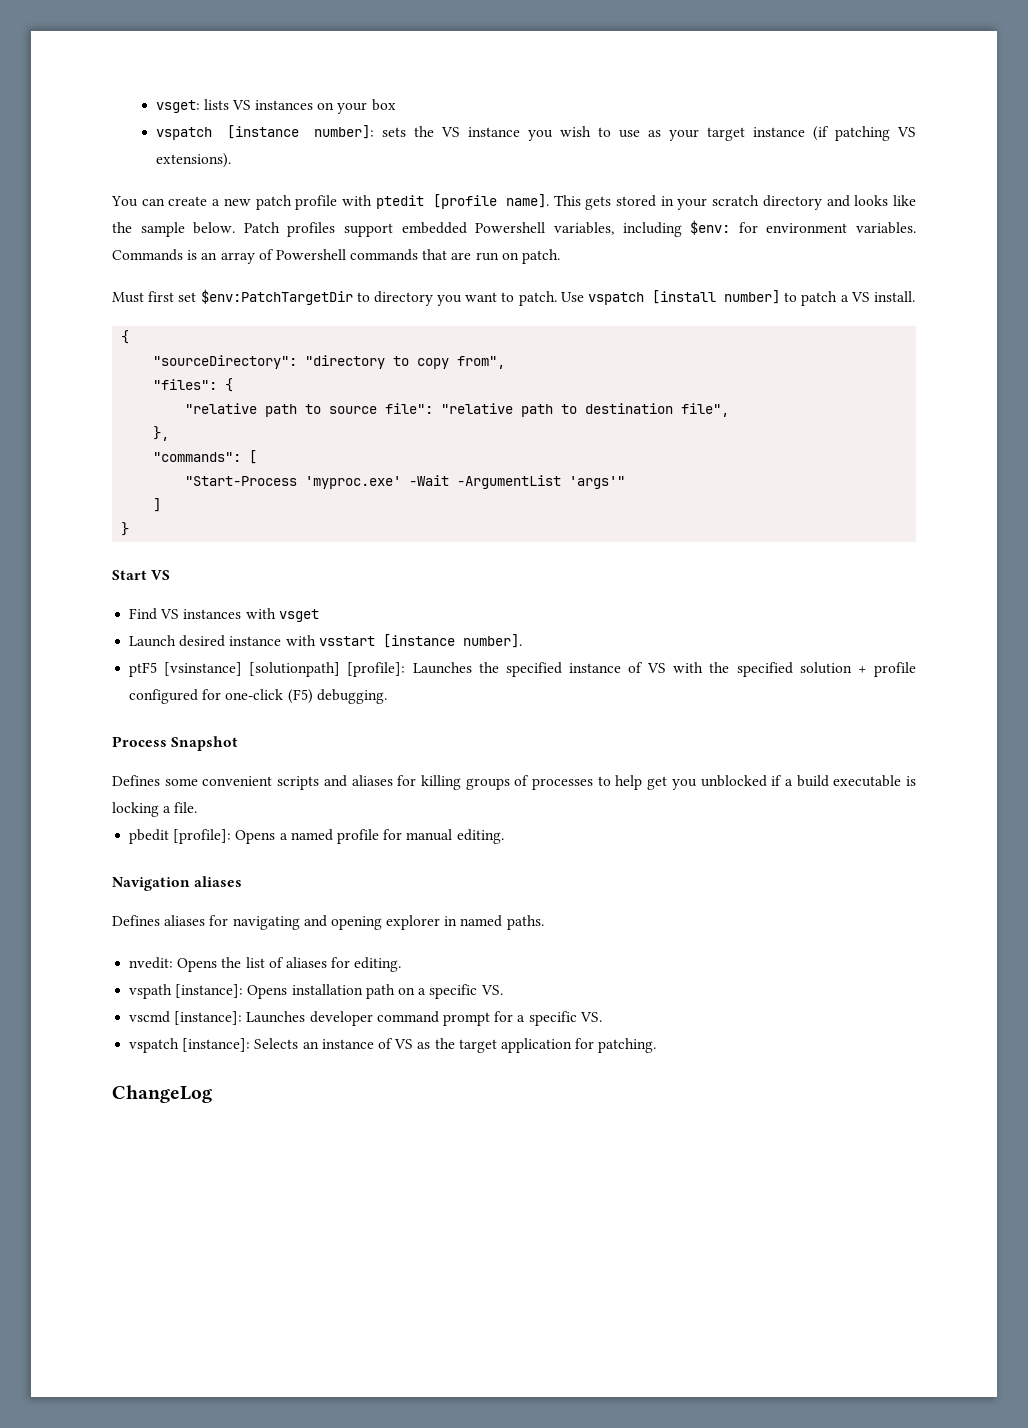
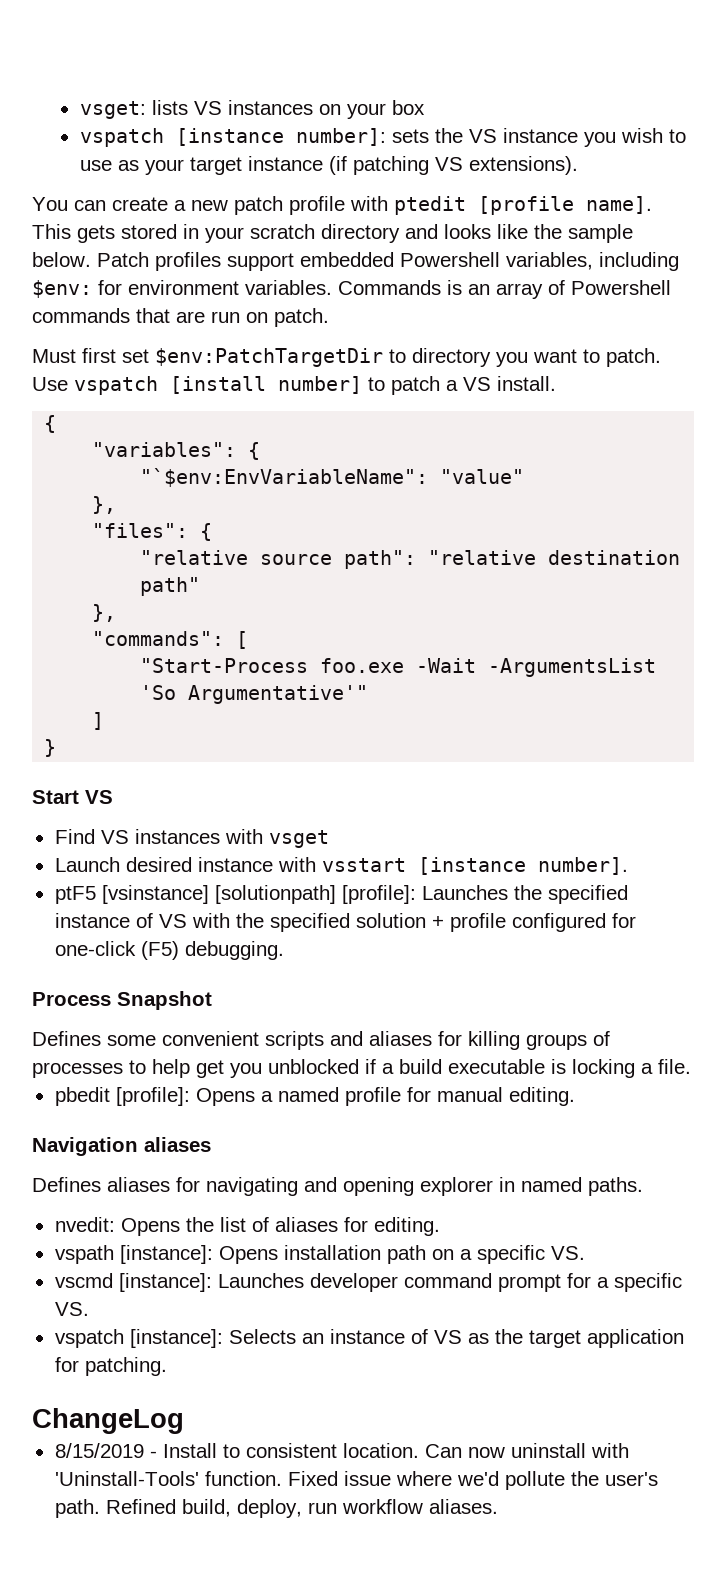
[153,355,506,369] [153,378,234,392] [185,403,730,417] "sourceDirectory": "directory to copy from", // "files": { // "relative path to source file": "relative path to destination file", -> [92,442,261,460] [140,468,525,487] [92,496,117,514] [92,523,213,541] [140,550,681,569] [140,577,201,596] "variables": { // "`$env:EnvVariableName": "value" // }, // "files": { // "relative source path": "relative destination path"
[305,475,626,489] 'myproc.exe' -Wait -ArgumentList 'args'" -> [320,658,657,677] [140,685,369,704] foo.exe -Wait -ArgumentsList 'So Argumentative'"
(212, 1094) none -> [54,1443,629,1458] [54,1471,658,1490] [54,1499,498,1518] // 8/15/2019 - Install to consistent location. Can now uninstall with 'Uninstall-Tools' function. Fixed issue where we'd pollute the user's path. Refined build, deploy, run workflow aliases.

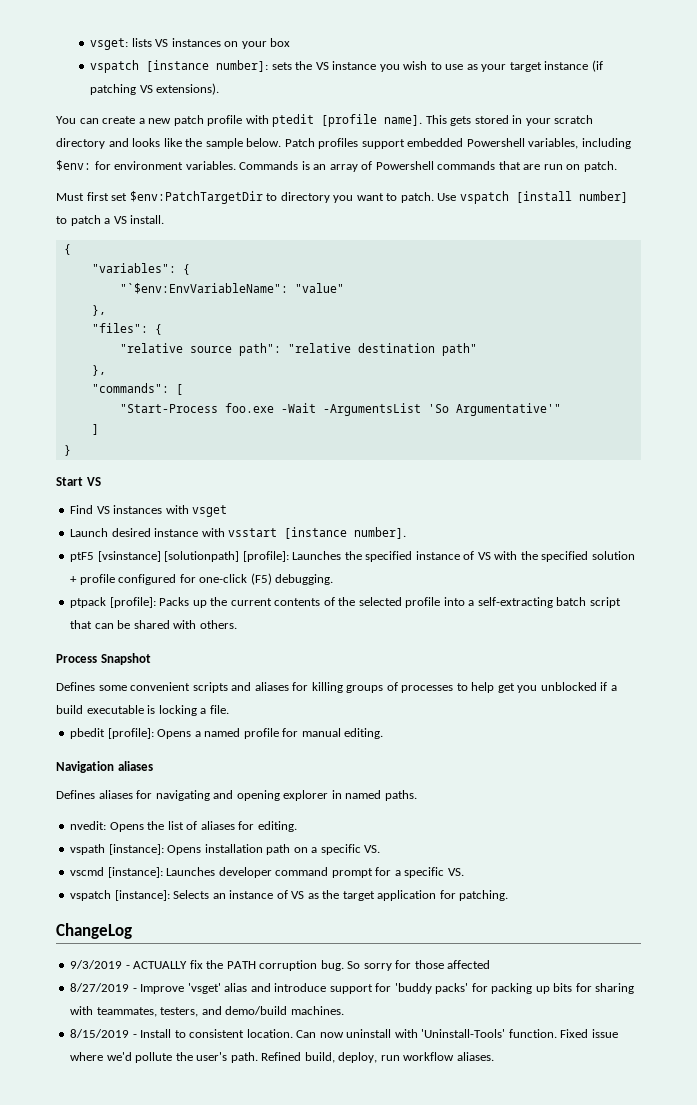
(284, 950) none -> [70,597,621,608] [70,620,237,629] // ptpack [profile]: Packs up the current contents of the selected profile into a self-extracting batch script that can be shared with others.
(184, 1421) none -> [70,960,491,971] [70,983,635,994] [70,1006,344,1017] // 9/3/2019 - ACTUALLY fix the PATH corruption bug. So sorry for those affected // 8/27/2019 - Improve 'vsget' alias and introduce support for 'buddy packs' for packing up bits for sharing with teammates, testers, and demo/build machines.

